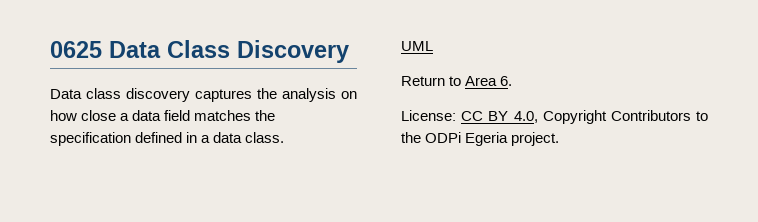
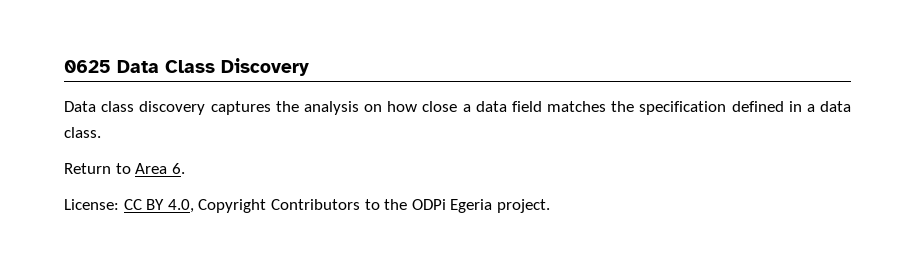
[401,41,433,51] // UML -> (101, 132) none

